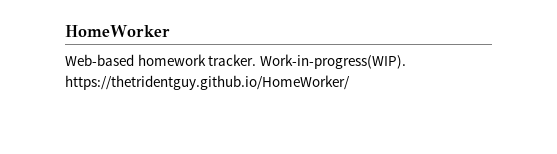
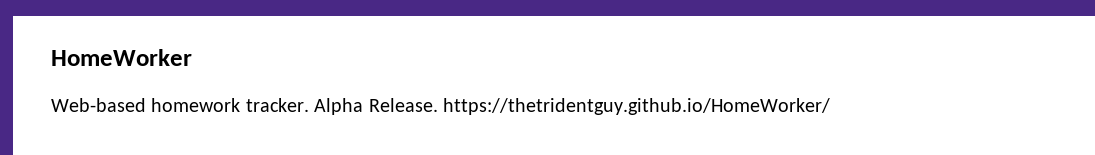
[259,54,406,69] Work-in-progress(WIP). -> [314,98,438,115] Alpha Release.

